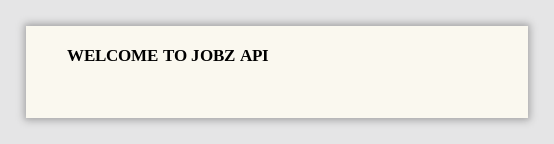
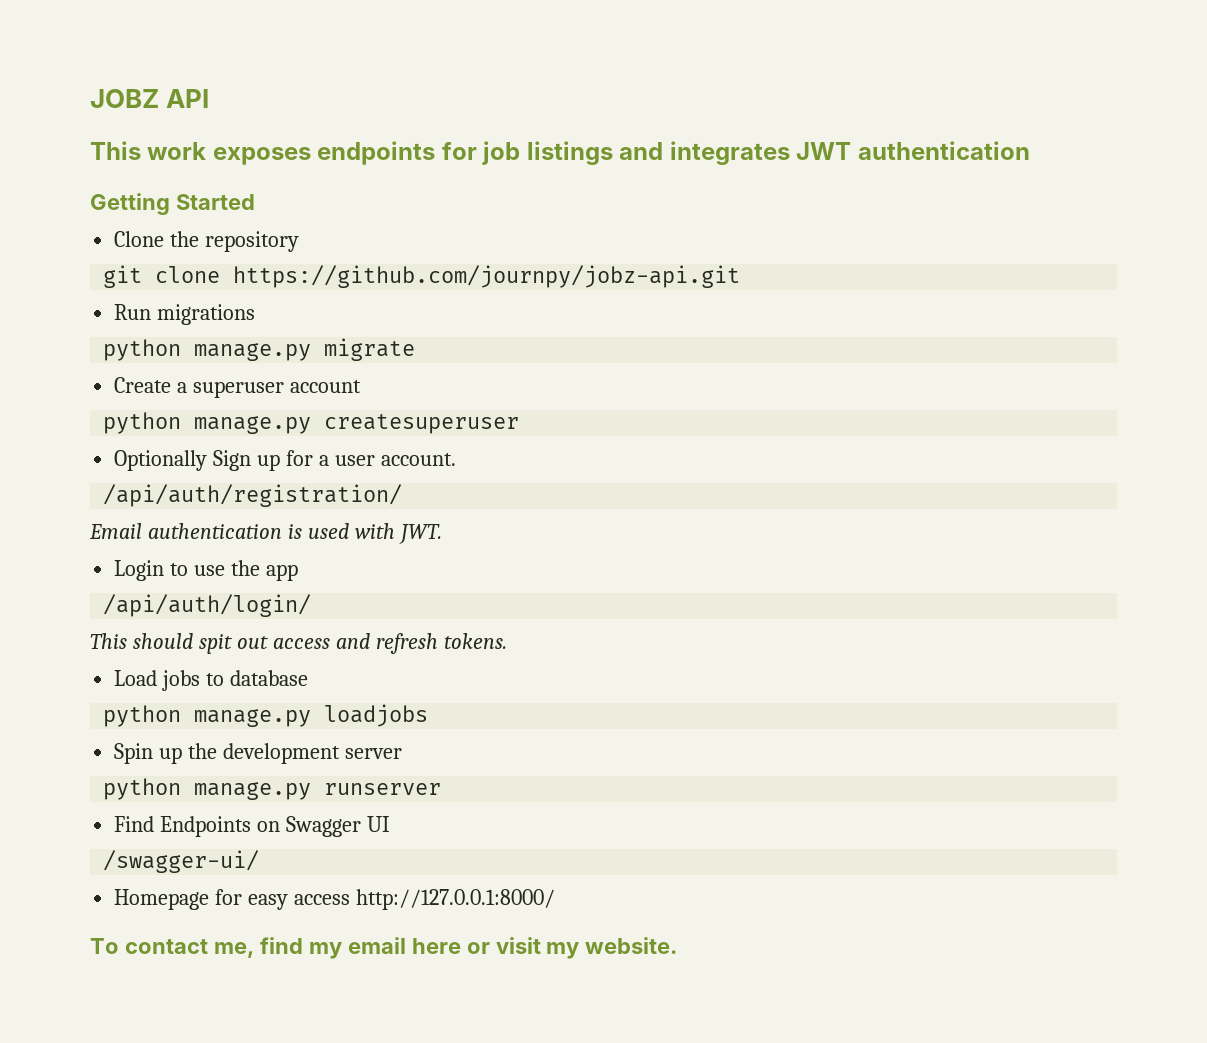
[67,50,187,61] WELCOME TO -> (90, 98) none
(269, 55) none -> [90,141,1030,165] [90,193,255,215] [114,231,300,252] [103,265,741,288] [114,304,256,325] [103,338,416,361] [114,377,362,398] [103,412,520,434] [114,450,456,471] [103,484,403,507] [89,523,442,544] [114,560,298,581] [103,594,312,617] [90,633,507,654] [114,670,309,691] [103,704,429,727] [114,743,402,764] [103,778,442,800] [114,816,390,837] [103,850,260,873] [114,889,555,910] [90,937,678,959] // This work exposes endpoints for job listings and integrates JWT authentication // Getting Started // Clone the repository // git clone https://github.com/journpy/jobz-api.git // Run migrations // python manage.py migrate // Create a superuser account // python manage.py createsuperuser // Optionally Sign up for a user account. // /api/auth/registration/ // Email authentication is used with JWT. // Login to use the app // /api/auth/login/ // This should spit out access and refresh tokens. // Load jobs to database // python manage.py loadjobs // Spin up the development server // python manage.py runserver // Find Endpoints on Swagger UI // /swagger-ui/ // Homepage for easy access http://127.0.0.1:8000/ // To contact me, find my email here or visit my website.

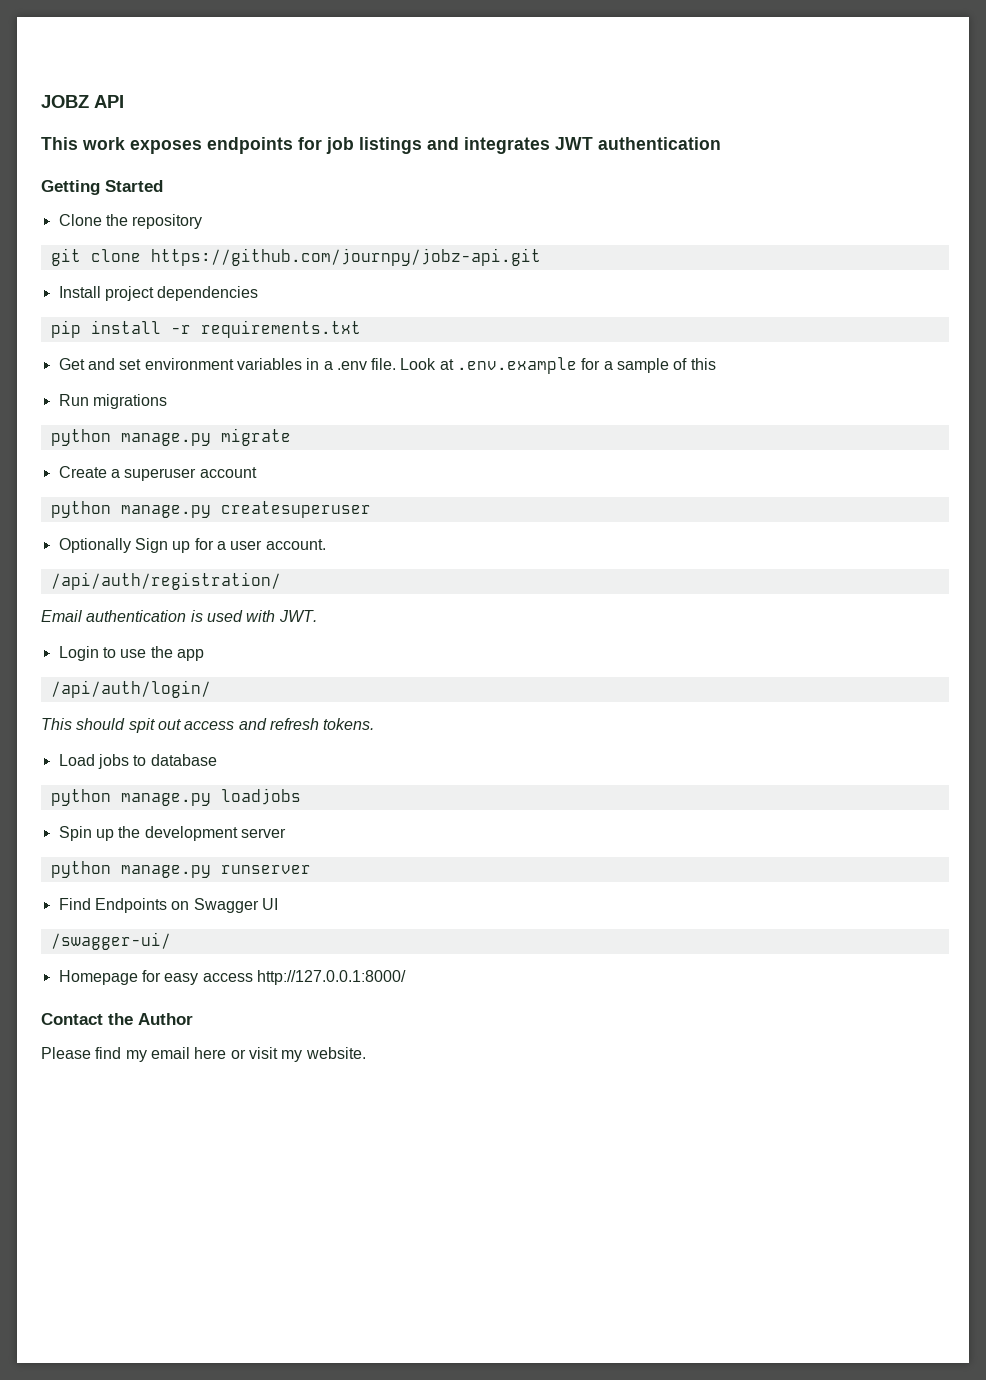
(741, 276) none -> [58,286,259,301] [50,320,361,338] [58,357,716,374] // Install project dependencies // pip install -r requirements.txt // Get and set environment variables in a .env file. Look at .env.example for a sample of this
[90,938,254,958] To contact me, -> [41,1013,193,1025] [41,1047,91,1059] Contact the Author // Please

